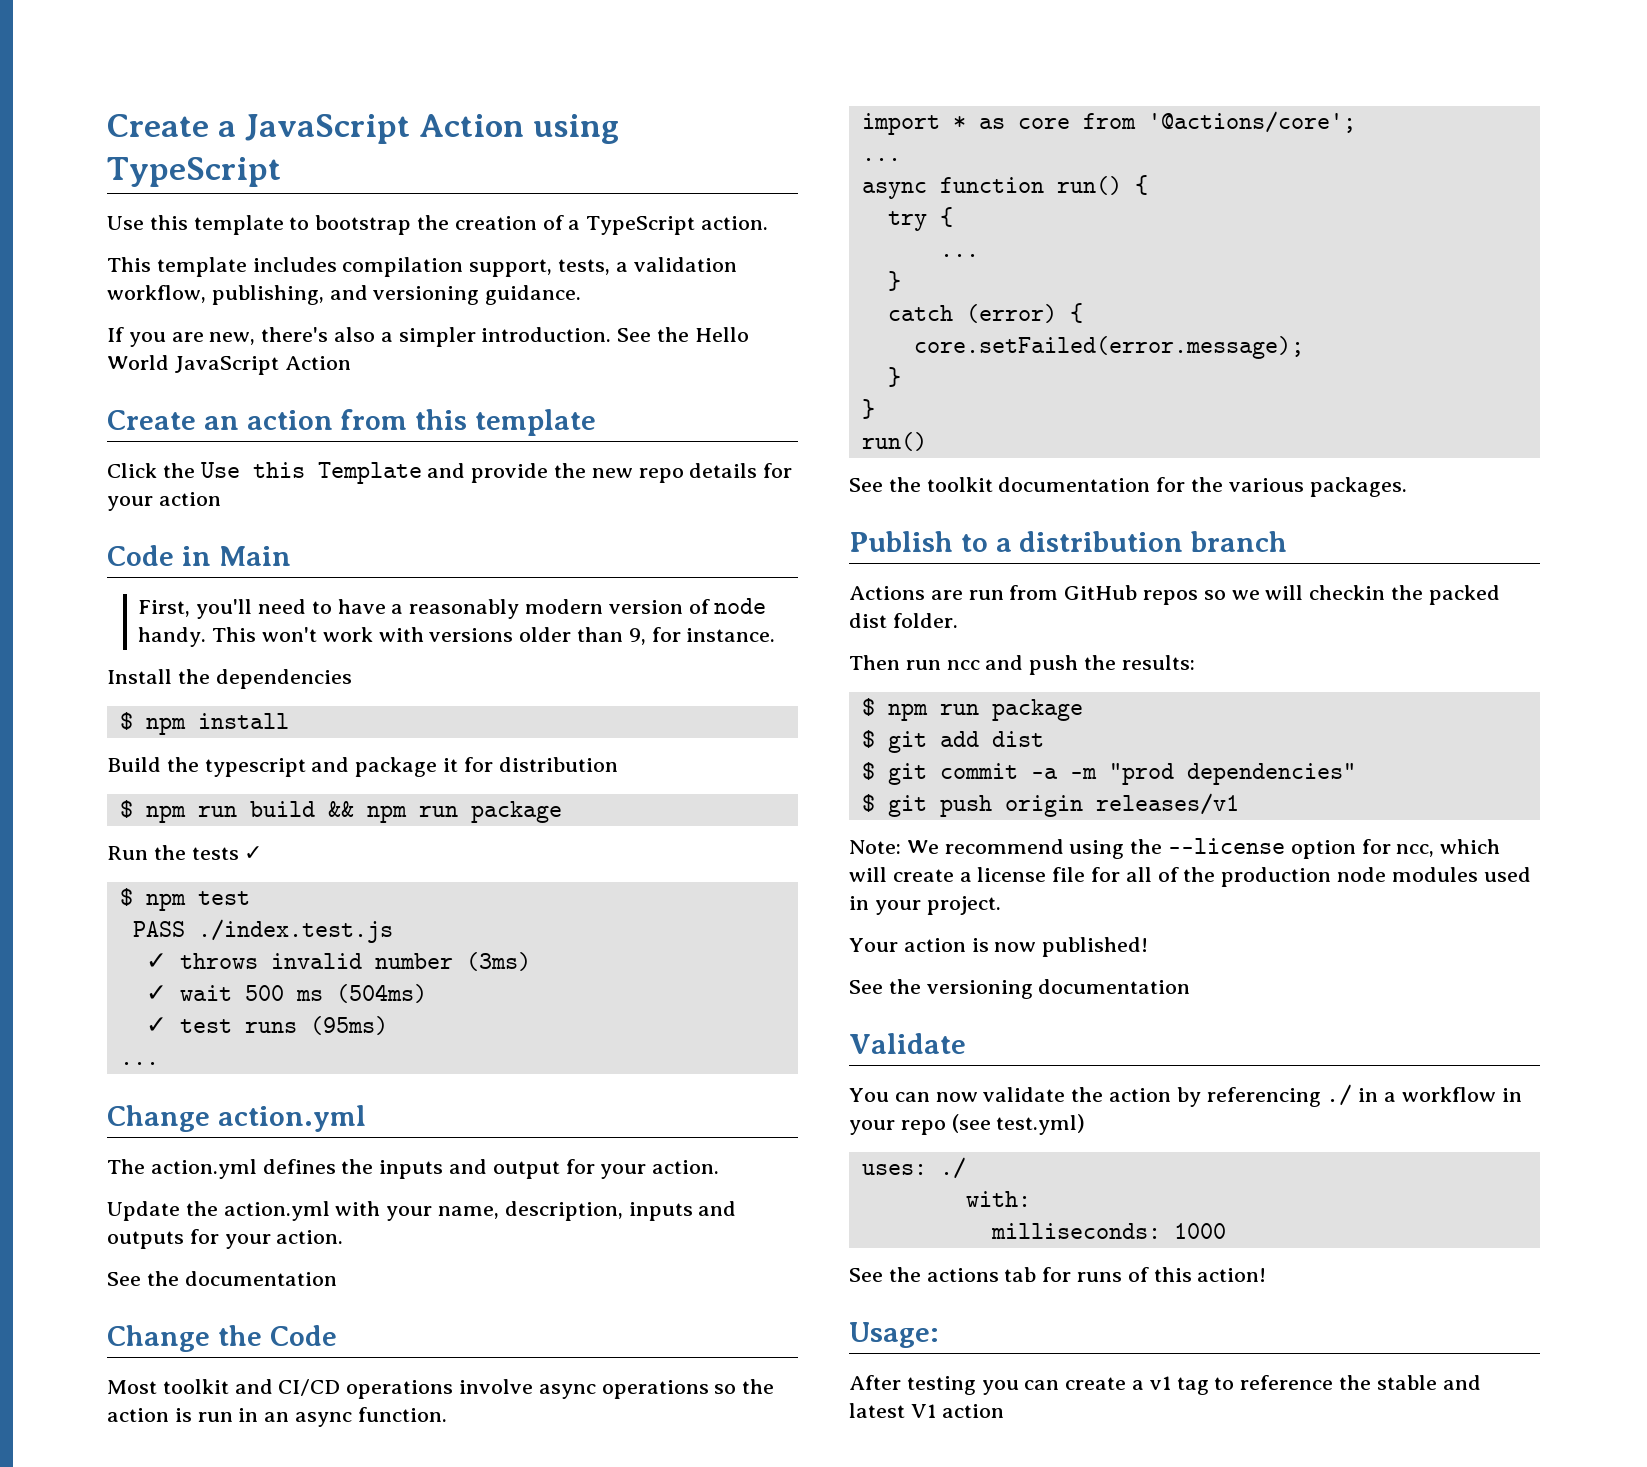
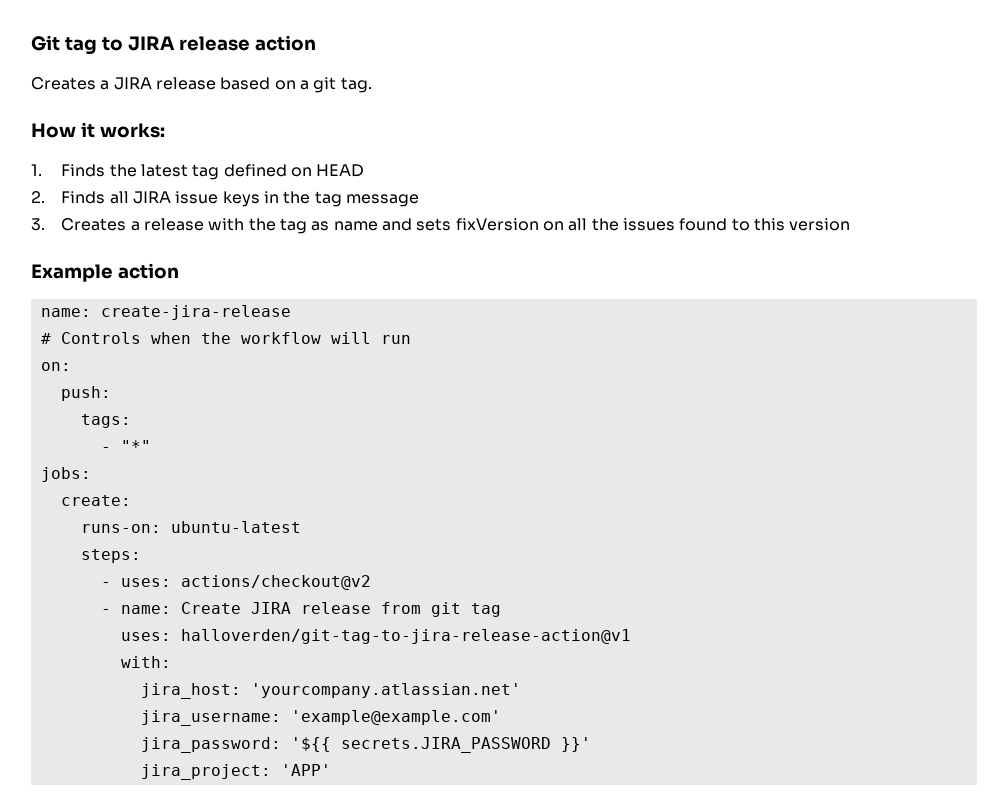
[107,114,620,144] [107,157,281,187] [107,215,769,235] [107,257,737,277] [107,285,582,305] [107,327,749,347] [107,355,351,375] [107,409,597,436] [107,462,793,484] [107,492,221,511] [107,545,291,566] [138,598,767,619] [138,627,776,647] [107,669,352,689] [119,712,289,735] [107,757,618,777] [119,800,562,823] [107,845,263,860] [119,888,250,911] [132,919,393,943] [145,952,531,971] [145,984,427,1003] [145,1016,388,1035] [119,1062,159,1065] [107,1105,366,1132] [107,1159,720,1179] [107,1201,737,1221] [107,1229,344,1249] [107,1271,337,1286] [107,1325,337,1352] [107,1379,775,1399] [107,1407,447,1427] [861,111,1356,135] [861,158,901,161] [861,175,1148,199] [887,207,953,231] [939,254,979,257] [887,271,901,291] [887,303,1083,323] [913,336,1304,359] [887,367,901,387] [861,399,875,419] [861,432,927,451] [849,477,1407,497] [849,531,1288,552] [849,585,1500,605] [849,613,958,628] [849,655,1195,675] [861,698,1083,721] [861,730,1044,753] [861,762,1356,785] [861,793,1239,817] [849,838,1501,859] [849,867,1531,887] [849,896,1001,915] [849,937,1149,957] [849,979,1191,999] [849,1033,966,1054] [849,1084,1522,1107] [849,1114,1086,1135] [861,1157,966,1179] Create a JavaScript Action using TypeScript // Use this template to bootstrap the creation of a TypeScript action. // This template includes compilation support, tests, a validation workflow, publishing, and versioning guidance. // If you are new, there's also a simpler introduction. See the Hello World JavaScript Action // Create an action from this template // Click the Use this Template and provide the new repo details for your action // Code in Main // First, you'll need to have a reasonably modern version of node handy. This won't work with versions older than 9, for instance. // Install the dependencies // $ npm install // Build the typescript and package it for distribution // $ npm run build && npm run package // Run the tests ✓ // $ npm test // PASS ./index.test.js // ✓ throws invalid number (3ms) // ✓ wait 500 ms (504ms) // ✓ test runs (95ms) // ... // Change action.yml // The action.yml defines the inputs and output for your action. // Update the action.yml with your name, description, inputs and outputs for your action. // See the documentation // Change the Code // Most toolkit and CI/CD operations involve async operations so the action is run in an async function. // import * as core from '@actions/core'; // ... // async function run() { // try { // ... // } // catch (error) { // core.setFailed(error.message); // } // } // run() // See the toolkit documentation for the various packages. // Publish to a distribution branch // Actions are run from GitHub repos so we will checkin the packed dist folder. // Then run ncc and push the results: // $ npm run package // $ git add dist // $ git commit -a -m "prod dependencies" // $ git push origin releases/v1 // Note: We recommend using the --license option for ncc, which will create a license file for all of the production node modules used in your project. // Your action is now published! // See the versioning documentation // Validate // You can now validate the action by referencing ./ in a workflow in your repo (see test.yml) // uses: ./ -> [31,35,316,55] [31,77,372,93] [31,122,165,138] [31,164,365,180] [31,191,420,207] [31,218,851,234] [31,263,179,282] [40,305,291,320] [40,332,411,344] [40,362,71,371] [60,386,111,401] [80,414,131,428] [100,440,151,452] [40,467,91,482] [60,495,131,506] [80,521,301,533] [80,549,141,563] [100,575,371,590] [100,602,501,617] [120,629,631,644] Git tag to JIRA release action // Creates a JIRA release based on a git tag. // How it works: // 1. Finds the latest tag defined on HEAD // 2. Finds all JIRA issue keys in the tag message // 3. Creates a release with the tag as name and sets fixVersion on all the issues found to this version // Example action // name: create-jira-release // # Controls when the workflow will run // on: // push: // tags: // - "*" // jobs: // create: // runs-on: ubuntu-latest // steps: // - uses: actions/checkout@v2 // - name: Create JIRA release from git tag // uses: halloverden/git-tag-to-jira-release-action@v1
[990,1223,1226,1239] [849,1267,1267,1282] [849,1322,939,1348] [849,1375,1481,1395] [849,1403,1004,1418] milliseconds: 1000 // See the actions tab for runs of this action! // Usage: // After testing you can create a v1 tag to reference the stable and latest V1 action -> [140,683,521,699] [140,710,501,726] [140,737,591,753] [140,764,331,780] jira_host: 'yourcompany.atlassian.net' // jira_username: 'example@example.com' // jira_password: '${{ secrets.JIRA_PASSWORD }}' // jira_project: 'APP'

